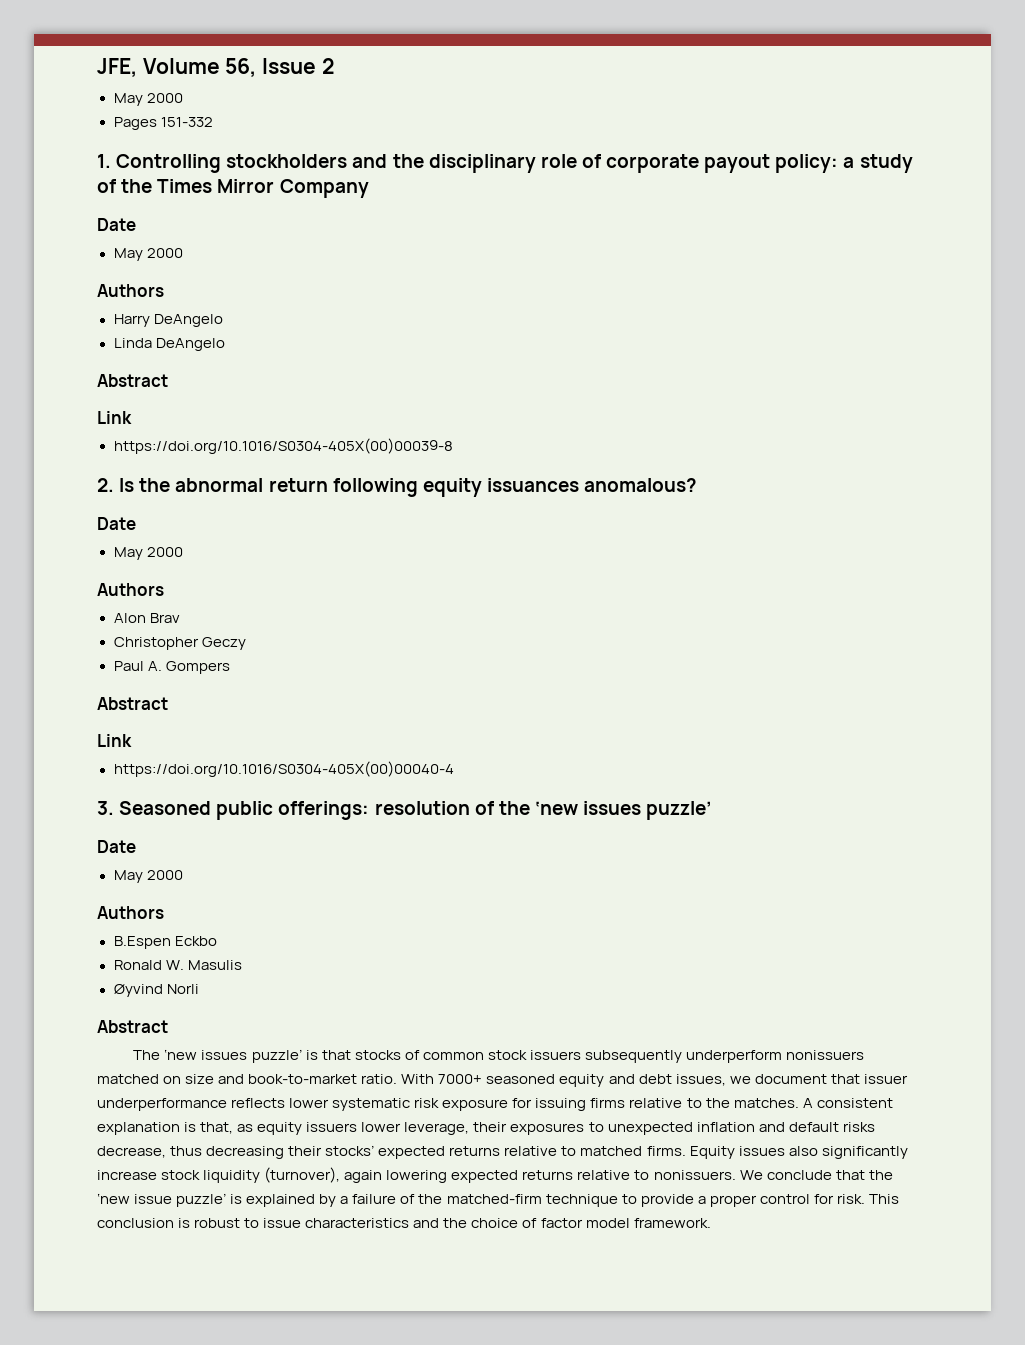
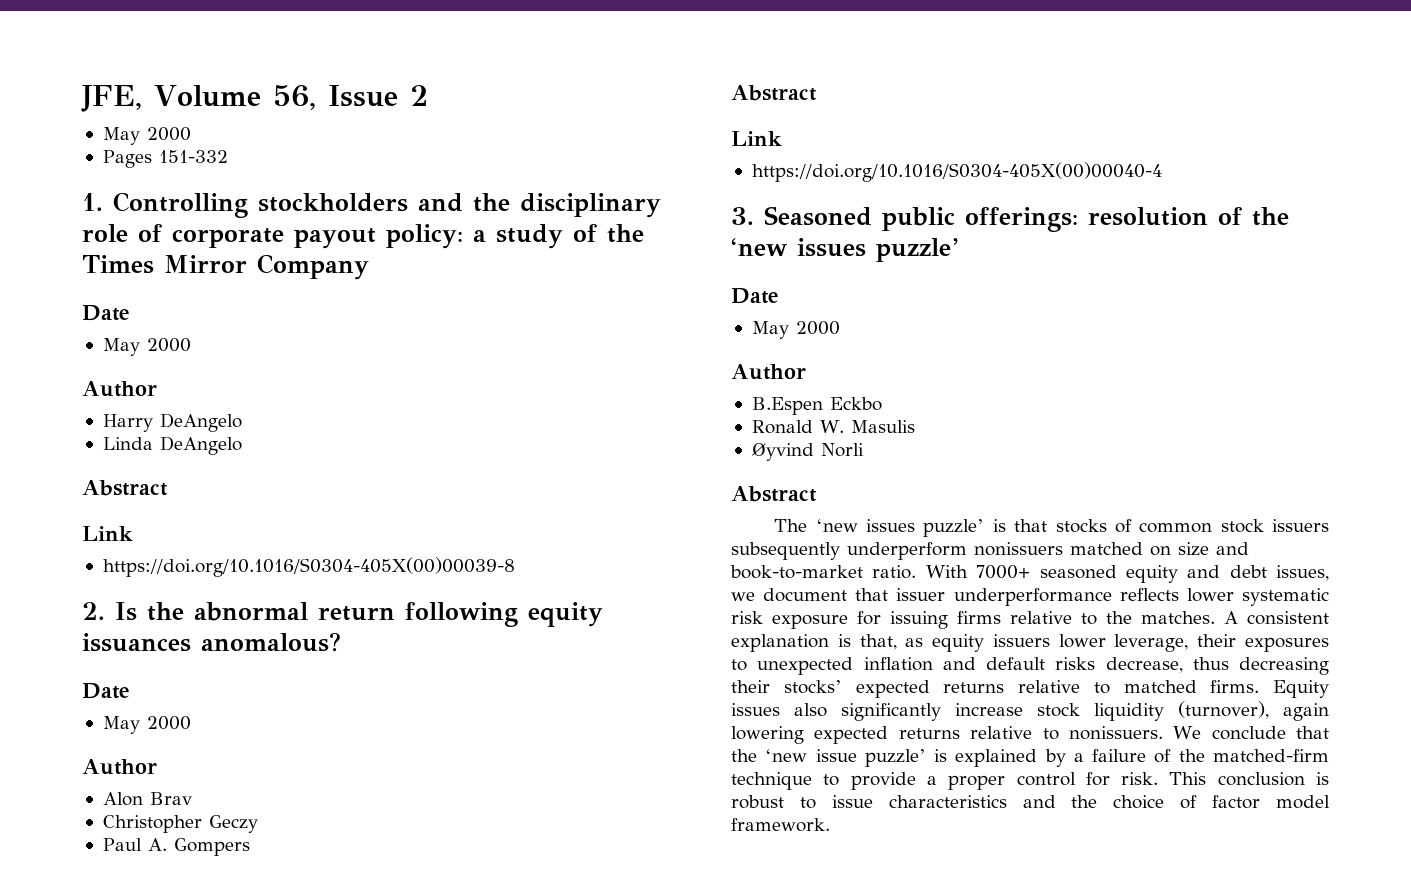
[97,284,164,297] Authors -> [82,381,157,397] Author
[97,583,164,596] Authors -> [82,759,157,775] Author
[97,906,164,919] Authors -> [731,364,806,380] Author

